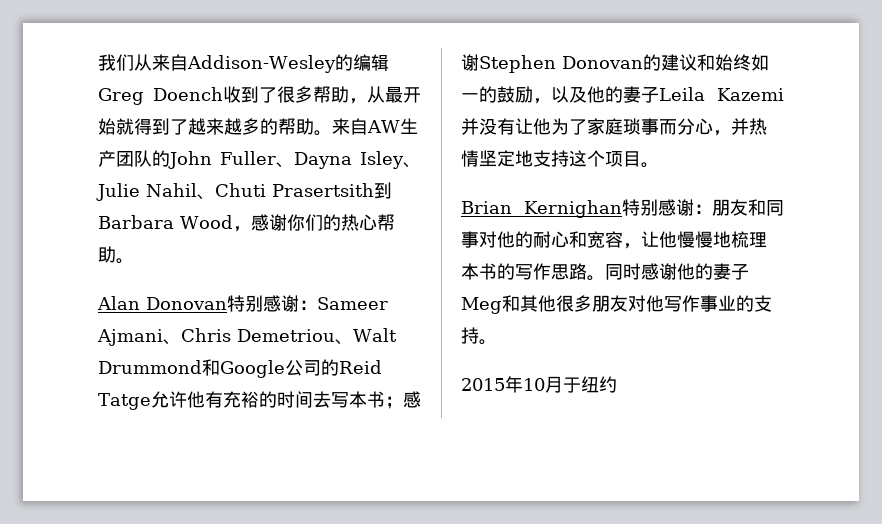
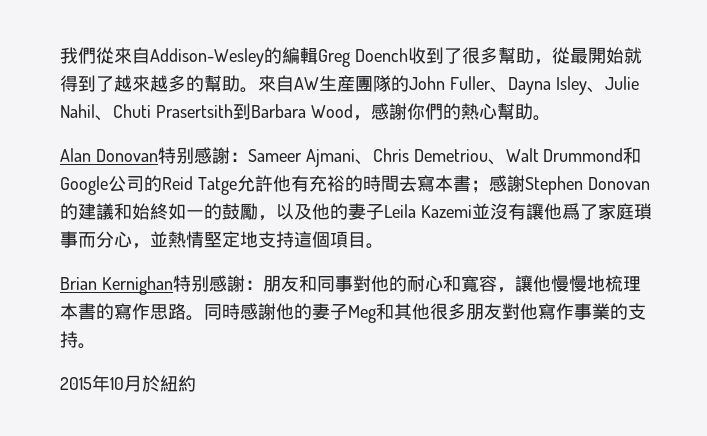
[116,54,170,71] 们从来 -> [78,47,132,64] 們從來
[352,54,389,71] 编辑 -> [282,47,318,64] 編輯
[313,86,421,104] [98,118,350,136] 帮助，从最开始就得到了越来越多的帮助。来 -> [497,47,642,65] [60,75,276,93] 幫助，從最開始就得到了越來越多的幫助。來
[98,150,152,167] 产团队 -> [337,75,391,92] 産團隊
[268,214,395,231] 谢你们的热心帮 -> [388,103,515,120] 謝你們的熱心幫
[281,295,299,312] 谢 -> [211,147,230,164] 謝
[168,391,187,408] 许 -> [254,175,273,192] 許
[276,391,421,409] [461,54,479,71] 时间去写本书；感谢 -> [362,175,525,193] 時間去寫本書；感謝
[679,54,751,71] 议和始终 -> [96,203,168,220] 議和始終
[515,86,533,103] 励 -> [240,203,258,220] 勵
[461,118,641,135] 并没有让他为了家庭琐 -> [471,203,652,220] 並沒有讓他爲了家庭瑣
[731,118,767,135] [461,150,497,167] 并热情坚 -> [150,231,222,248] 並熱情堅
[569,150,623,167] 这个项 -> [294,231,348,248] 這個項
[676,199,694,216] 谢 -> [226,275,245,292] 謝
[479,231,497,248] 对 -> [352,275,371,292] 對
[587,231,659,249] 宽容，让 -> [460,275,533,293] 寬容，讓
[479,263,533,280] 书的写 -> [78,303,132,320] 書的寫
[623,263,677,280] 时感谢 -> [222,303,276,320] 時感謝
[628,295,736,312] 对他写作事业 -> [502,303,610,320] 對他寫作事業
[563,376,617,393] 于纽约 -> [142,375,196,392] 於紐約

